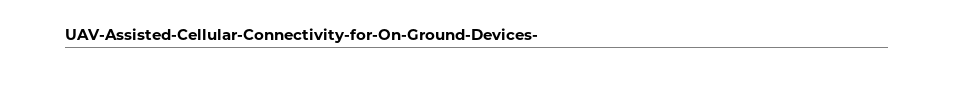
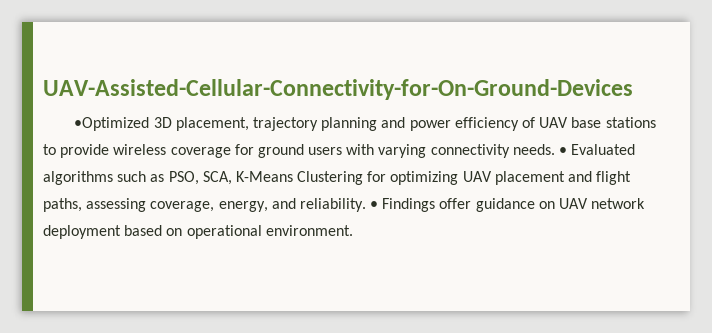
[65,28,538,43] UAV-Assisted-Cellular-Connectivity-for-On-Ground-Devices- -> [43,79,633,100] [74,117,656,131] [43,144,636,158] [43,171,632,185] [43,198,646,212] [43,225,353,239] UAV-Assisted-Cellular-Connectivity-for-On-Ground-Devices // •Optimized 3D placement, trajectory planning and power efficiency of UAV base stations to provide wireless coverage for ground users with varying connectivity needs. • Evaluated algorithms such as PSO, SCA, K-Means Clustering for optimizing UAV placement and flight paths, assessing coverage, energy, and reliability. • Findings offer guidance on UAV network deployment based on operational environment.

